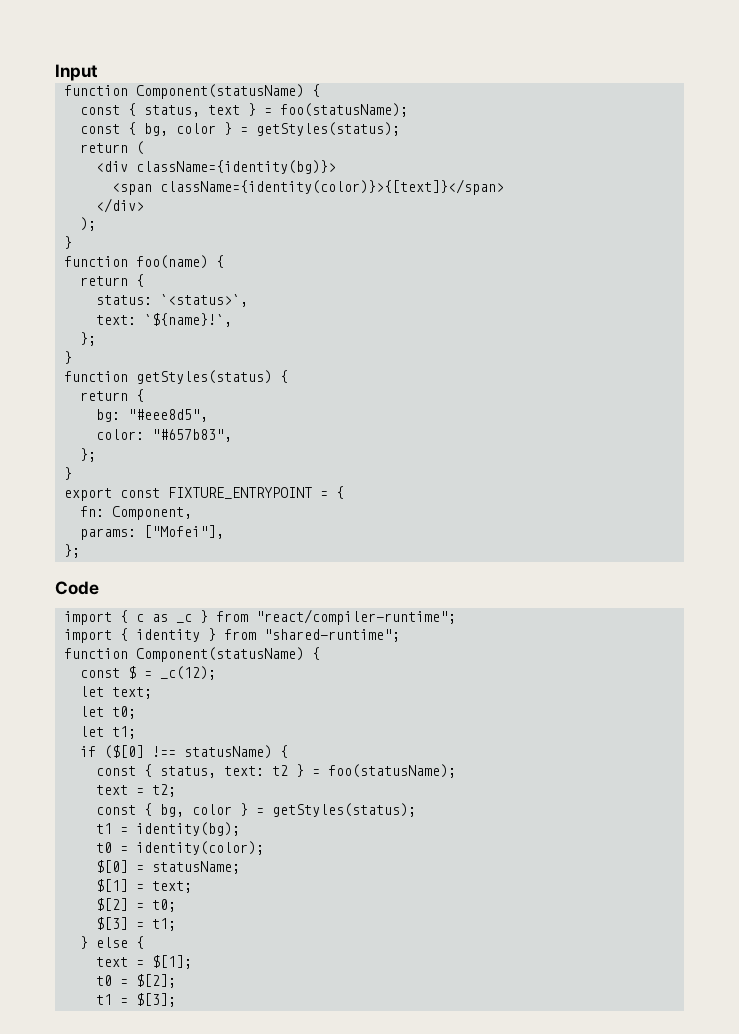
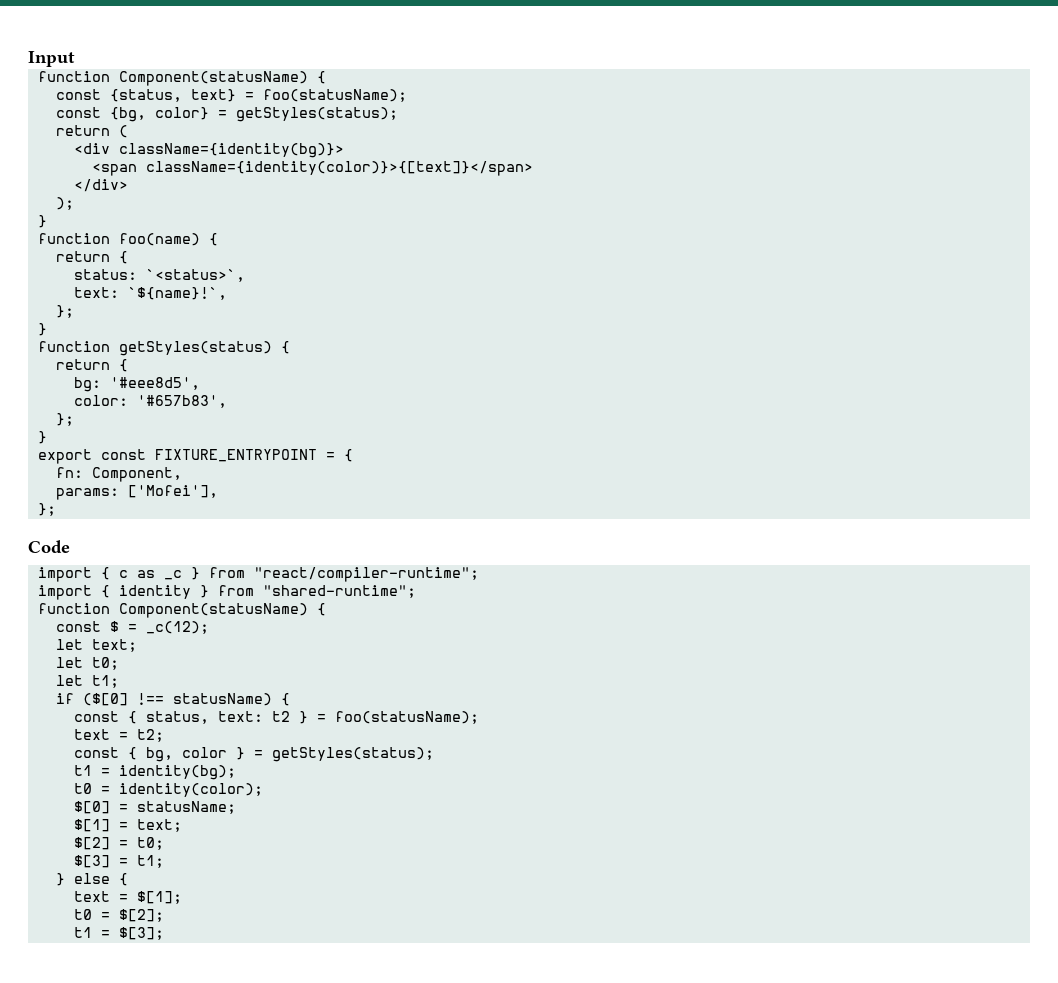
[128,103,257,117] { status, text } -> [110,89,237,102] {status, text}
[128,122,233,136] { bg, color } -> [110,107,210,122] {bg, color}
[128,409,209,422] "#eee8d5", -> [110,377,201,390] '#eee8d5',
[152,429,233,442] "#657b83", -> [137,395,228,408] '#657b83',
[144,525,225,539] ["Mofei"], -> [128,485,219,498] ['Mofei'],

